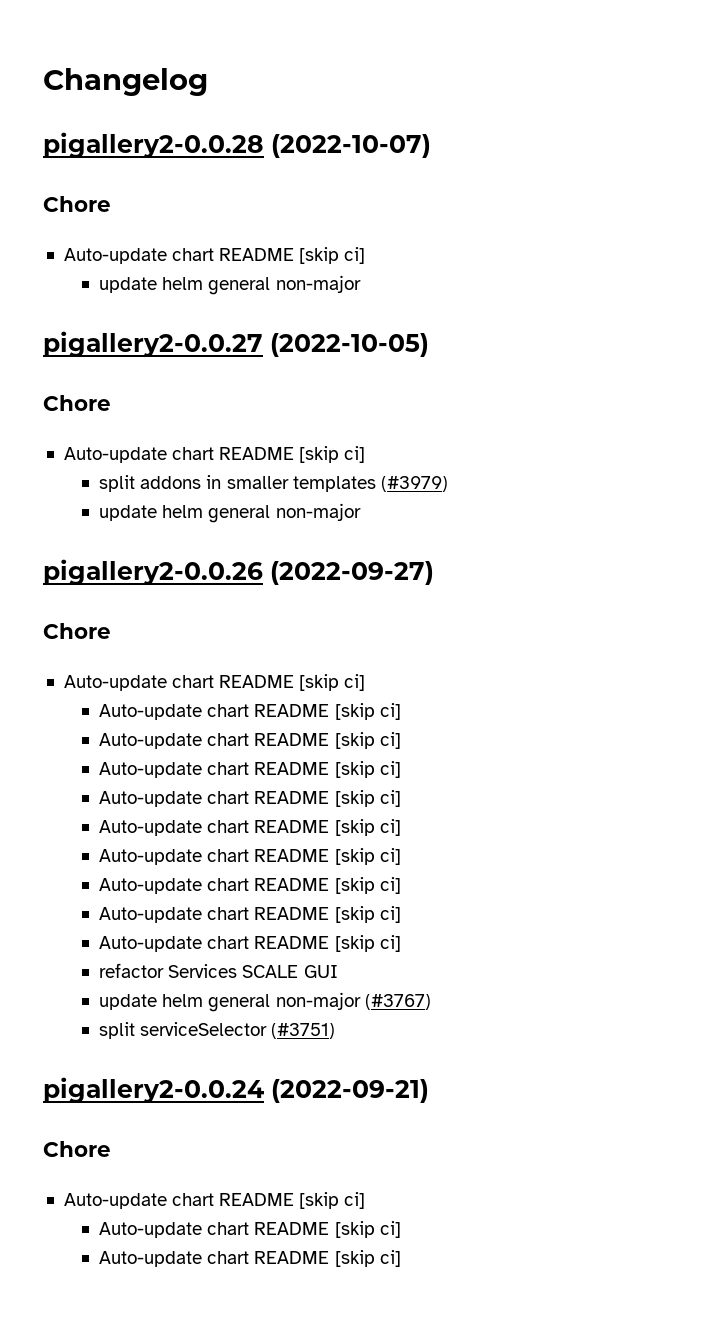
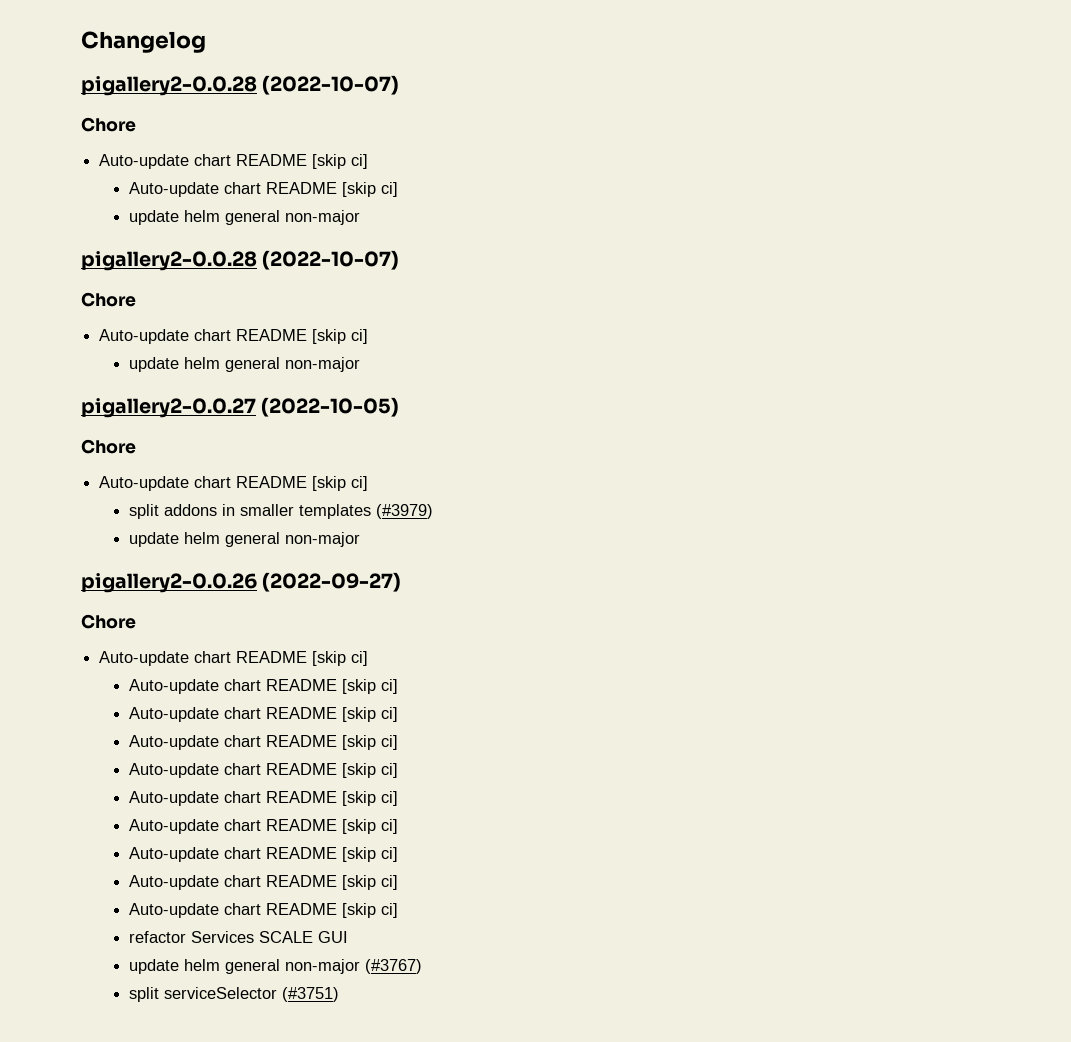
(366, 255) none -> [128,182,398,197] [128,210,360,225] [81,250,400,271] [81,292,136,307] [99,329,369,344] // Auto-update chart README [skip ci] // update helm general non-major // pigallery2-0.0.28 (2022-10-07) // Chore // Auto-update chart README [skip ci]
[43,1077,429,1103] [43,1141,111,1157] [63,1192,366,1209] [99,1221,401,1238] [99,1250,401,1267] // pigallery2-0.0.24 (2022-09-21) // Chore // Auto-update chart README [skip ci] // Auto-update chart README [skip ci] // Auto-update chart README [skip ci] -> (339, 994) none

